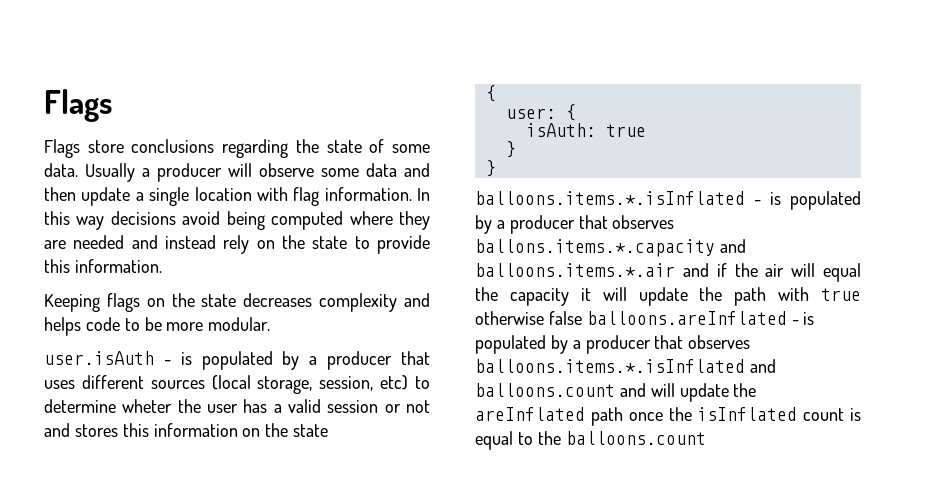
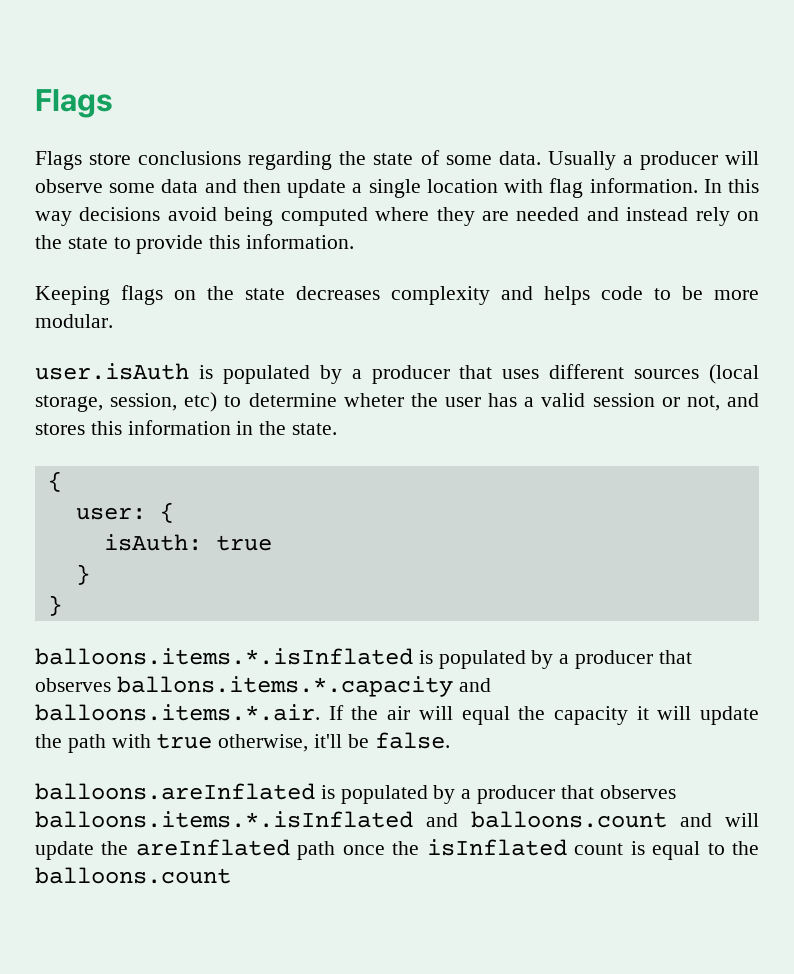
[163,360,171,365] - -> (189, 371) none
[405,400,430,413] not -> [686,395,720,411] not,
[242,423,329,437] on the state -> [236,421,338,435] in the state.
[754,200,761,205] - -> (413, 656) none
[475,263,727,277] balloons.items.*.air and if -> [35,704,344,721] balloons.items.*.air. If
[475,311,799,325] otherwise false balloons.areInflated - -> [218,732,450,752] [35,783,315,800] otherwise, it'll be false. // balloons.areInflated

